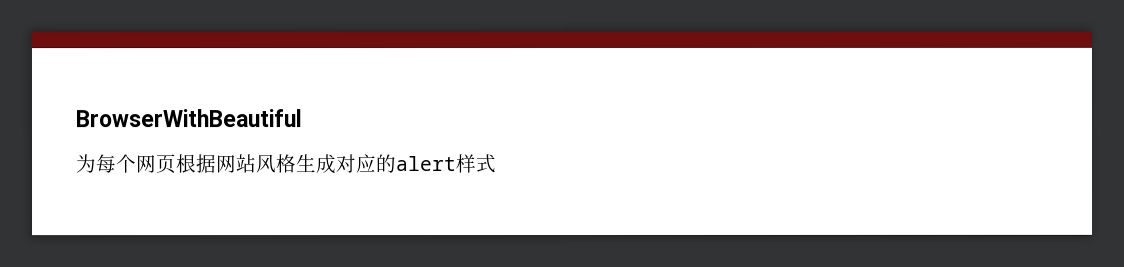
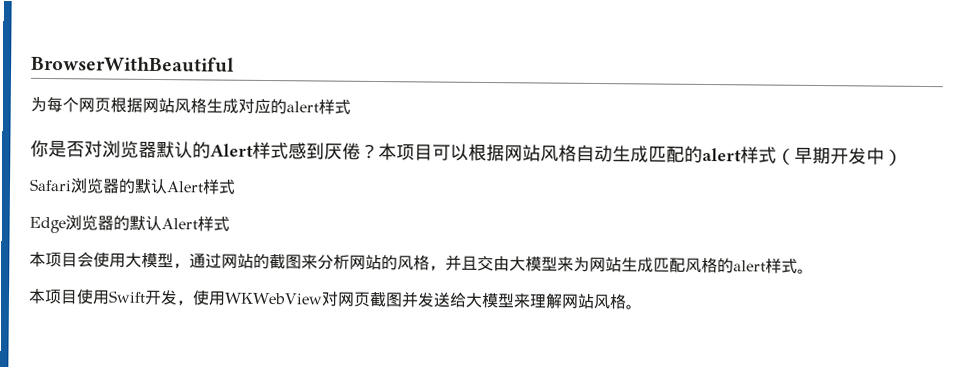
(497, 164) none -> [30,139,903,166] [29,177,236,195] [29,214,230,234] [29,251,814,274] [28,288,642,310] // 你是否对浏览器默认的Alert样式感到厌倦？本项目可以根据网站风格自动生成匹配的alert样式（早期开发中） // Safari浏览器的默认Alert样式 // Edge浏览器的默认Alert样式 // 本项目会使用大模型，通过网站的截图来分析网站的风格，并且交由大模型来为网站生成匹配风格的alert样式。 // 本项目使用Swift开发，使用WKWebView对网页截图并发送给大模型来理解网站风格。

